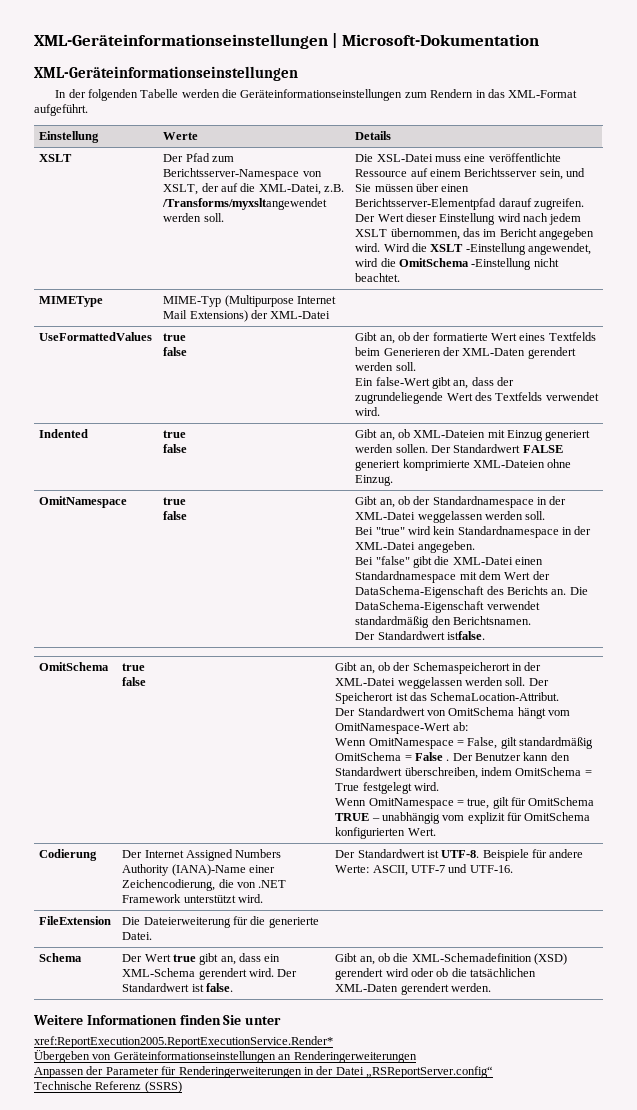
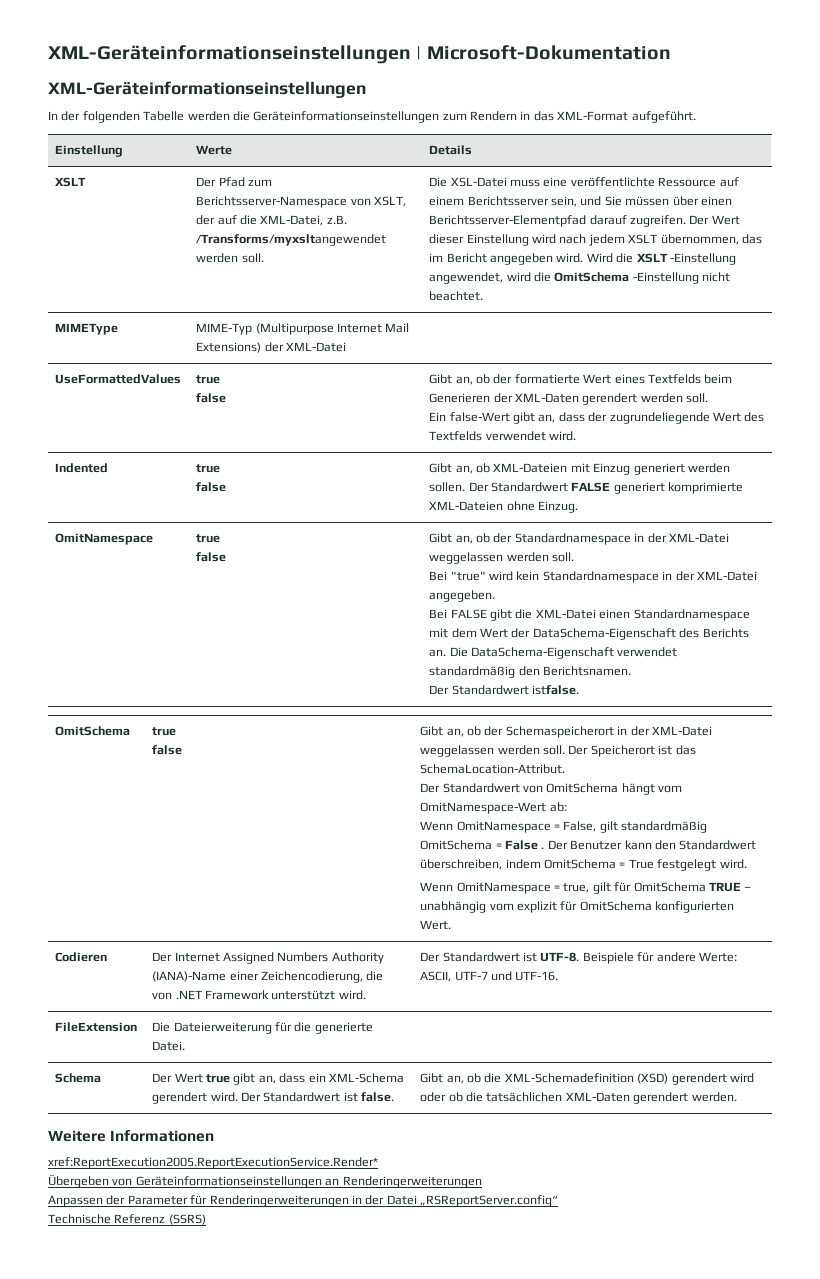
[375,556,410,565] "false" -> [450,609,487,619] FALSE
[39,849,98,861] Codierung -> [55,952,108,962] Codieren
[179,1014,282,1025] finden Sie unter -> (215, 1136) none

